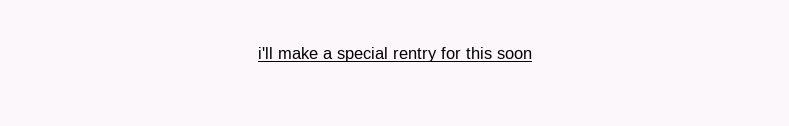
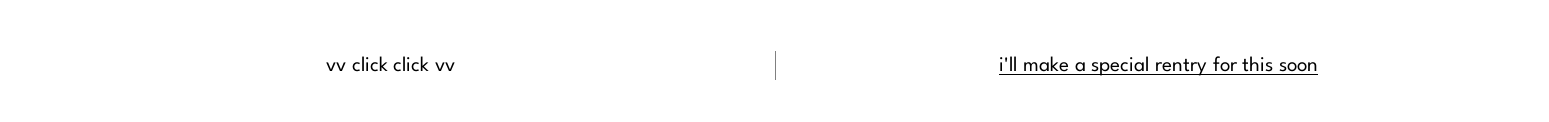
(257, 53) none -> [325,56,456,72] vv click click vv //

